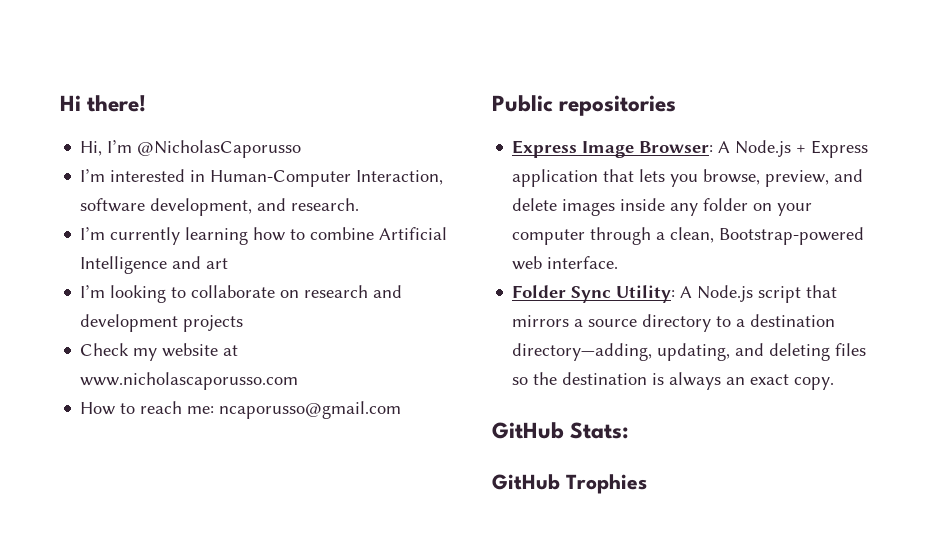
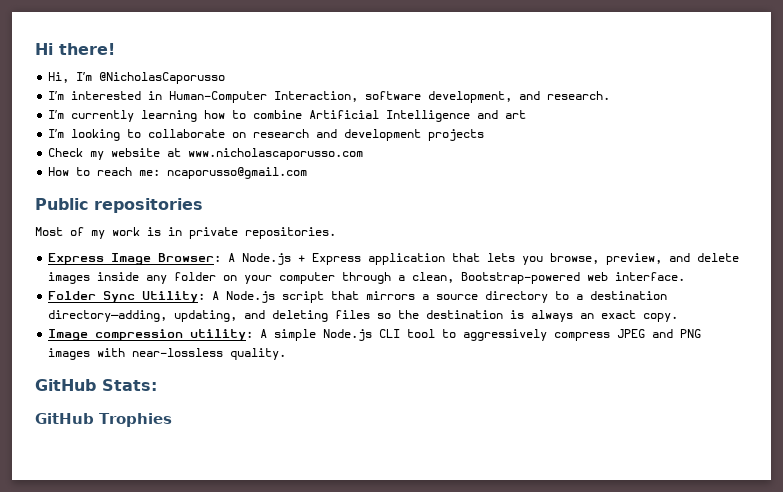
(677, 105) none -> [35,227,336,239] // Most of my work is in private repositories.
(835, 383) none -> [48,329,702,341] [48,348,287,360] // Image compression utility: A simple Node.js CLI tool to aggressively compress JPEG and PNG images with near-lossless quality.

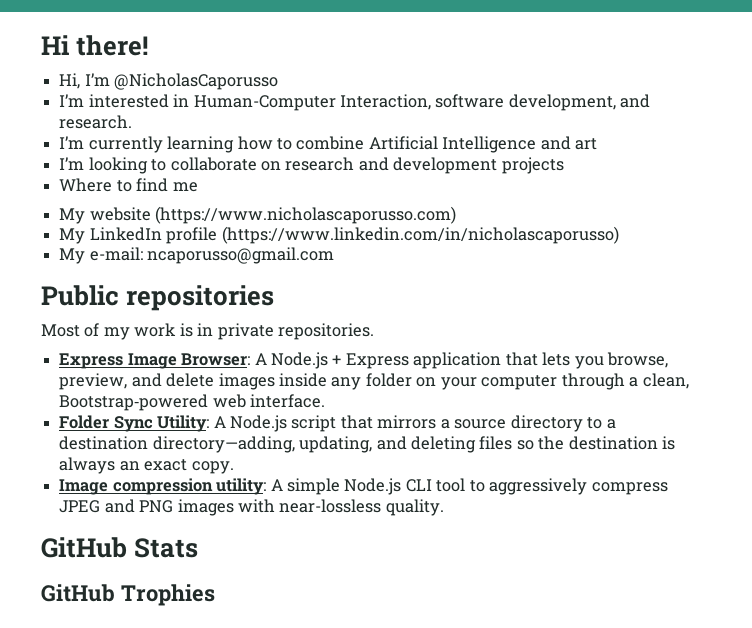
[48,148,364,160] [48,167,161,176] Check my website at www.nicholascaporusso.com // How to reach me: -> [59,178,198,192] [59,206,457,224] [59,226,619,244] [59,247,143,264] Where to find me // My website (https://www.nicholascaporusso.com) // My LinkedIn profile (https://www.linkedin.com/in/nicholascaporusso) // My e-mail:
[102,379,157,391] Stats: -> [134,538,199,558] Stats

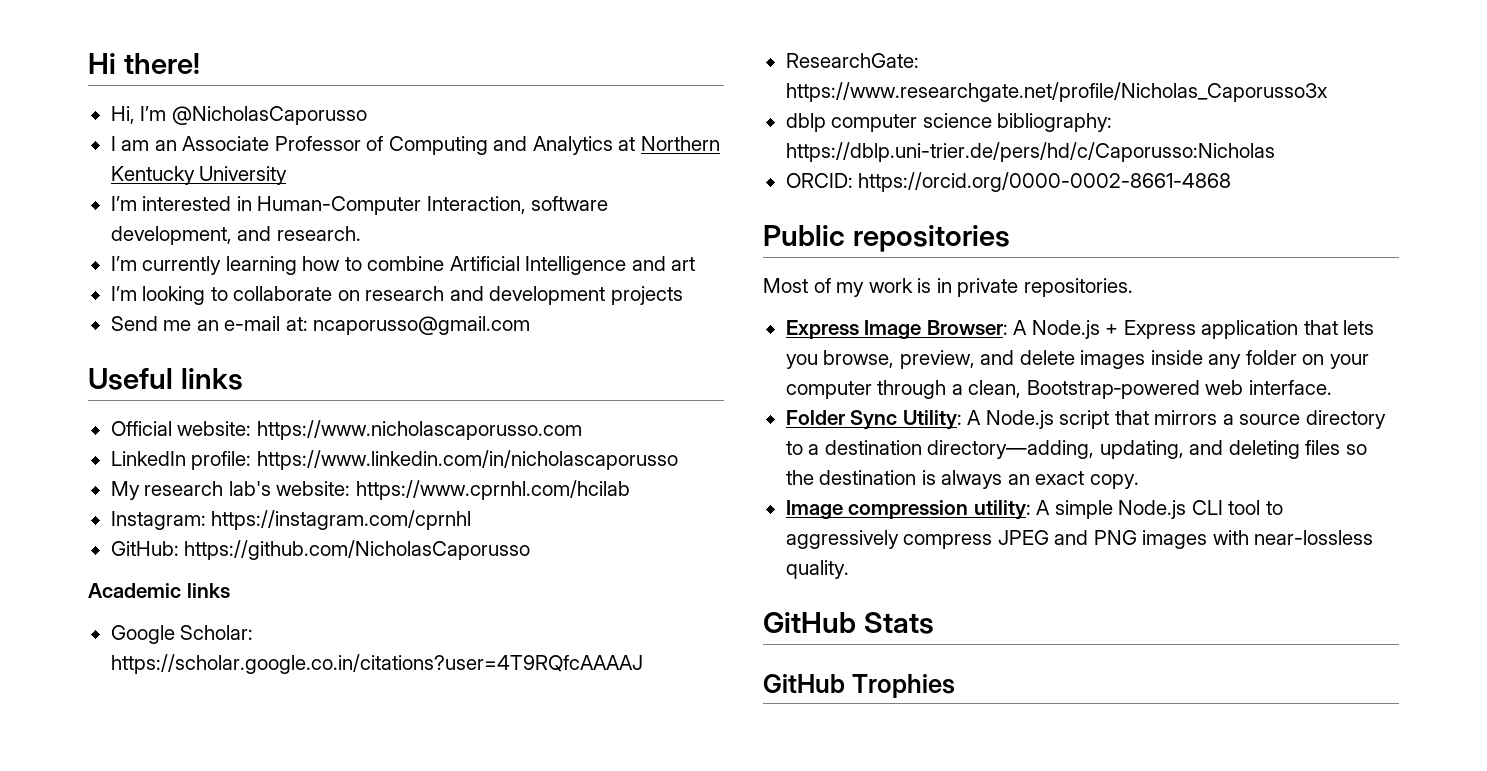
(279, 81) none -> [110,136,720,155] [110,166,288,185] // I am an Associate Professor of Computing and Analytics at Northern Kentucky University
[59,178,198,192] [59,206,457,224] [59,226,619,244] [59,247,335,264] Where to find me // My website (https://www.nicholascaporusso.com) // My LinkedIn profile (https://www.linkedin.com/in/nicholascaporusso) // My e-mail: ncaporusso@gmail.com -> [110,316,531,335] [88,368,243,390] [110,420,582,440] [110,450,678,470] [110,480,630,500] [110,510,472,530] [110,540,531,560] [88,583,230,598] [110,625,254,644] [110,654,643,674] [785,53,919,68] [785,82,1328,102] [785,113,1113,132] [785,142,1275,162] [785,172,1232,192] Send me an e-mail at: ncaporusso@gmail.com // Useful links // Official website: https://www.nicholascaporusso.com // LinkedIn profile: https://www.linkedin.com/in/nicholascaporusso // My research lab's website: https://www.cprnhl.com/hcilab // Instagram: https://instagram.com/cprnhl // GitHub: https://github.com/NicholasCaporusso // Academic links // Google Scholar: https://scholar.google.co.in/citations?user=4T9RQfcAAAAJ // ResearchGate: https://www.researchgate.net/profile/Nicholas_Caporusso3x // dblp computer science bibliography: https://dblp.uni-trier.de/pers/hd/c/Caporusso:Nicholas // ORCID: https://orcid.org/0000-0002-8661-4868

